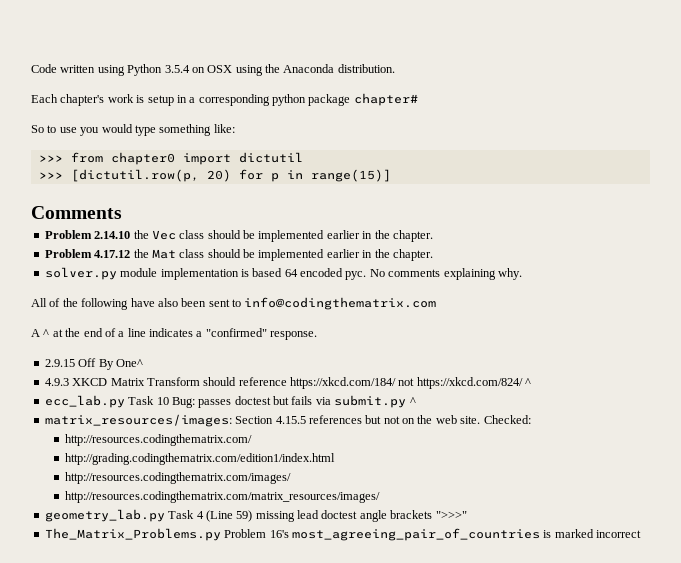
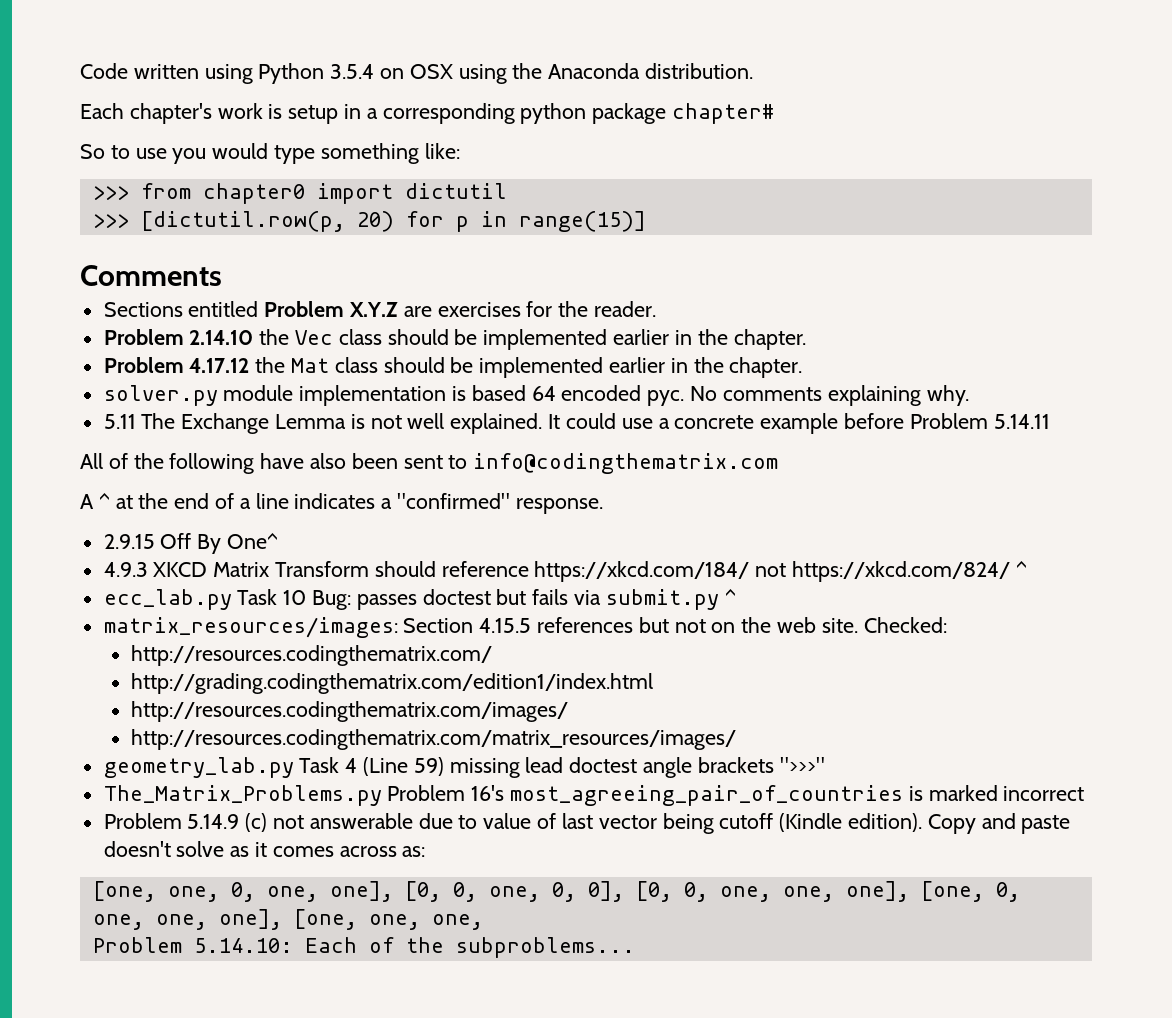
(122, 212) none -> [103,301,657,317] // Sections entitled Problem X.Y.Z are exercises for the reader.
(522, 274) none -> [103,413,1050,434] // 5.11 The Exchange Lemma is not well explained. It could use a concrete example before Problem 5.14.11
(641, 534) none -> [103,813,1071,834] [103,841,426,857] [92,881,1020,902] [92,909,483,930] [92,937,635,958] // Problem 5.14.9 (c) not answerable due to value of last vector being cutoff (Kindle edition). Copy and paste doesn't solve as it comes across as: // [one, one, 0, one, one], [0, 0, one, 0, 0], [0, 0, one, one, one], [one, 0, one, one, one], [one, one, one, // Problem 5.14.10: Each of the subproblems...

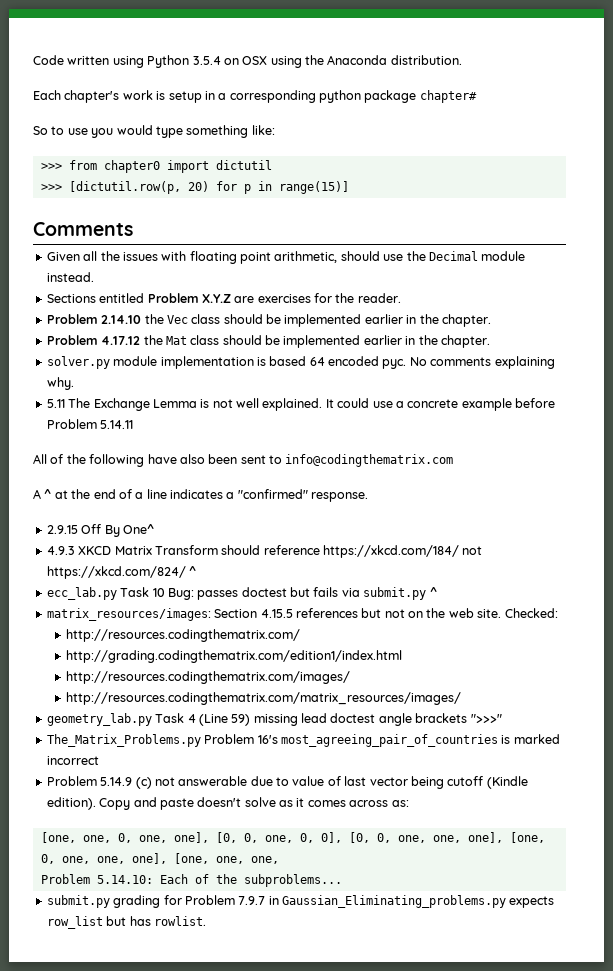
(222, 275) none -> [46,251,526,264] [46,272,94,282] // Given all the issues with floating point arithmetic, should use the Decimal module instead.
(635, 947) none -> [46,895,555,908] [46,916,206,929] // submit.py grading for Problem 7.9.7 in Gaussian_Eliminating_problems.py expects row_list but has rowlist.

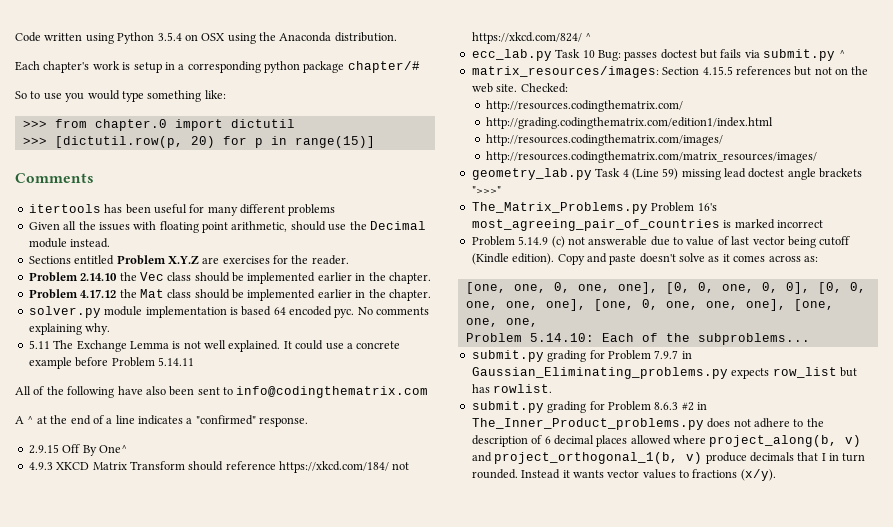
[419,90,477,103] chapter# -> [347,61,420,73] chapter/#
[103,160,160,173] chapter0 -> [94,119,167,131] chapter.0
(133, 229) none -> [28,204,336,216] // itertools has been useful for many different problems
(206, 921) none -> [471,401,707,413] [471,418,824,430] [471,435,862,447] [471,452,866,464] [471,469,776,481] // submit.py grading for Problem 8.6.3 #2 in The_Inner_Product_problems.py does not adhere to the description of 6 decimal places allowed where project_along(b, v) and project_orthogonal_1(b, v) produce decimals that I in turn rounded. Instead it wants vector values to fractions (x/y).

